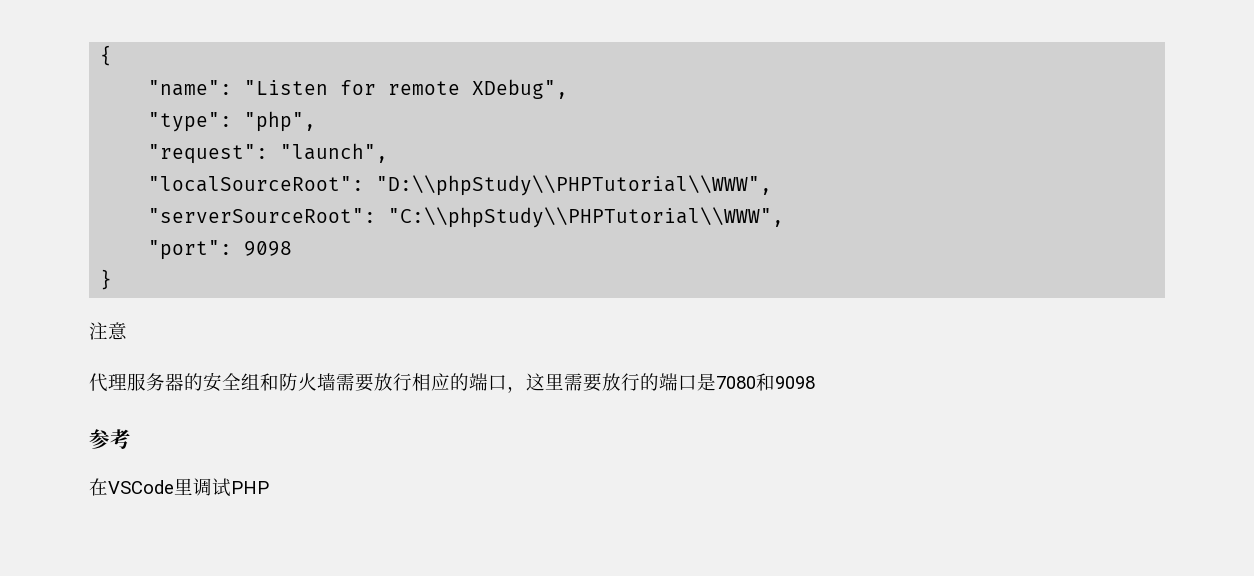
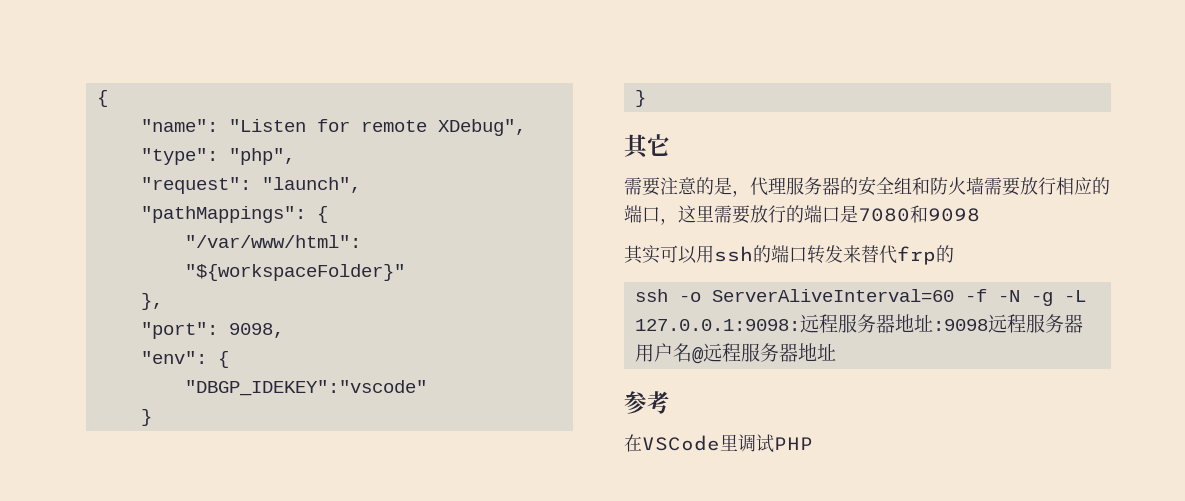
[148,175,773,196] [148,207,785,228] [148,240,293,260] [100,269,113,290] "localSourceRoot": "D:\\phpStudy\\PHPTutorial\\WWW", // "serverSourceRoot": "C:\\phpStudy\\PHPTutorial\\WWW", // "port": 9098 // } // -> [140,206,328,223] [184,235,361,248] [184,264,405,281] [140,293,163,310] [140,322,284,339] [140,351,229,368] [184,380,427,396] [140,409,152,426] [634,90,646,107] [624,134,670,159] [624,177,660,196] "pathMappings": { // "/var/www/html": "${workspaceFolder}" // }, // "port": 9098, // "env": { // "DBGP_IDEKEY":"vscode" // } // } // 其它 // 需要
(127, 331) // -> [696,177,750,197] 的是，
(815, 382) none -> [624,245,954,265] [634,289,1086,306] [634,314,1083,333] [634,343,836,364] // 其实可以用ssh的端口转发来替代frp的 // ssh -o ServerAliveInterval=60 -f -N -g -L 127.0.0.1:9098:远程服务器地址:9098远程服务器用户名@远程服务器地址

